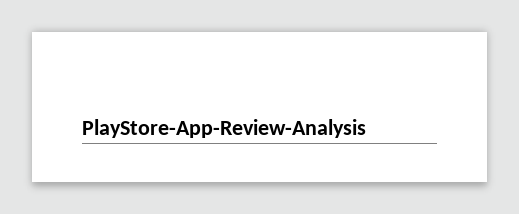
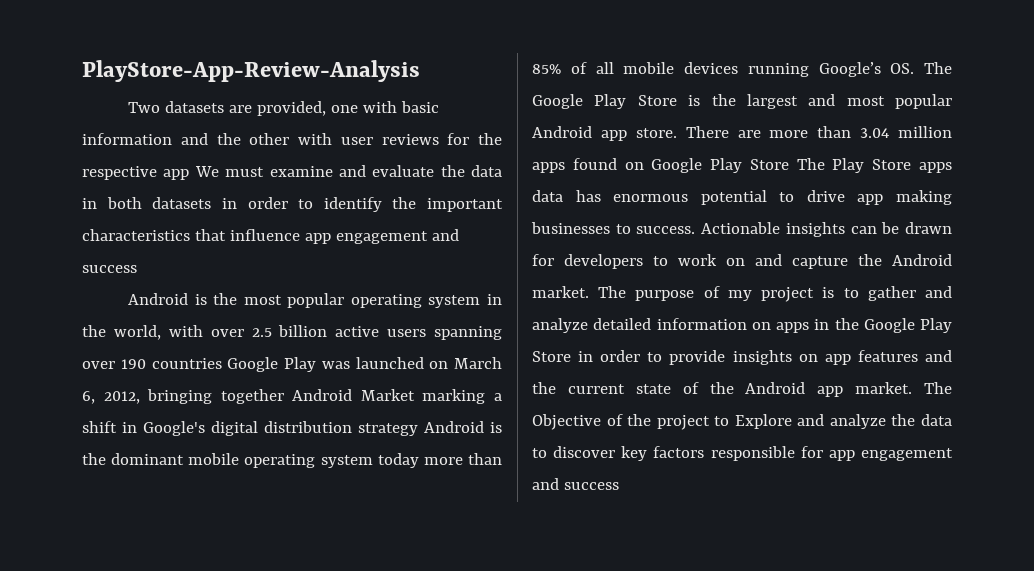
(366, 128) none -> [128,101,440,116] [82,133,502,145] [82,165,502,180] [82,197,503,212] [82,229,459,244] [82,265,137,273] [128,293,502,308] [82,325,502,340] [82,357,502,372] [82,389,502,404] [82,421,502,436] [82,453,503,468] [532,62,952,77] [532,94,952,109] [532,126,952,141] [532,158,952,173] [532,190,952,205] [531,222,952,237] [532,254,952,269] [532,286,952,302] [532,318,952,333] [532,350,952,365] [532,382,952,397] [532,414,952,430] [532,446,953,461] [532,478,619,490] // Two datasets are provided, one with basic information and the other with user reviews for the respective app We must examine and evaluate the data in both datasets in order to identify the important characteristics that influence app engagement and success // Android is the most popular operating system in the world, with over 2.5 billion active users spanning over 190 countries Google Play was launched on March 6, 2012, bringing together Android Market marking a shift in Google's digital distribution strategy Android is the dominant mobile operating system today more than 85% of all mobile devices running Google’s OS. The Google Play Store is the largest and most popular Android app store. There are more than 3.04 million apps found on Google Play Store The Play Store apps data has enormous potential to drive app making businesses to success. Actionable insights can be drawn for developers to work on and capture the Android market. The purpose of my project is to gather and analyze detailed information on apps in the Google Play Store in order to provide insights on app features and the current state of the Android app market. The Objective of the project to Explore and analyze the data to discover key factors responsible for app engagement and success

